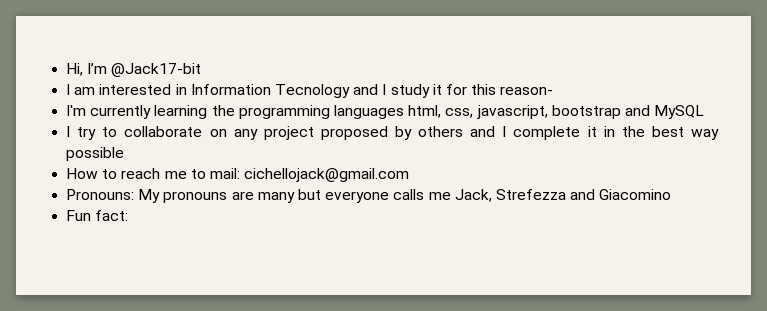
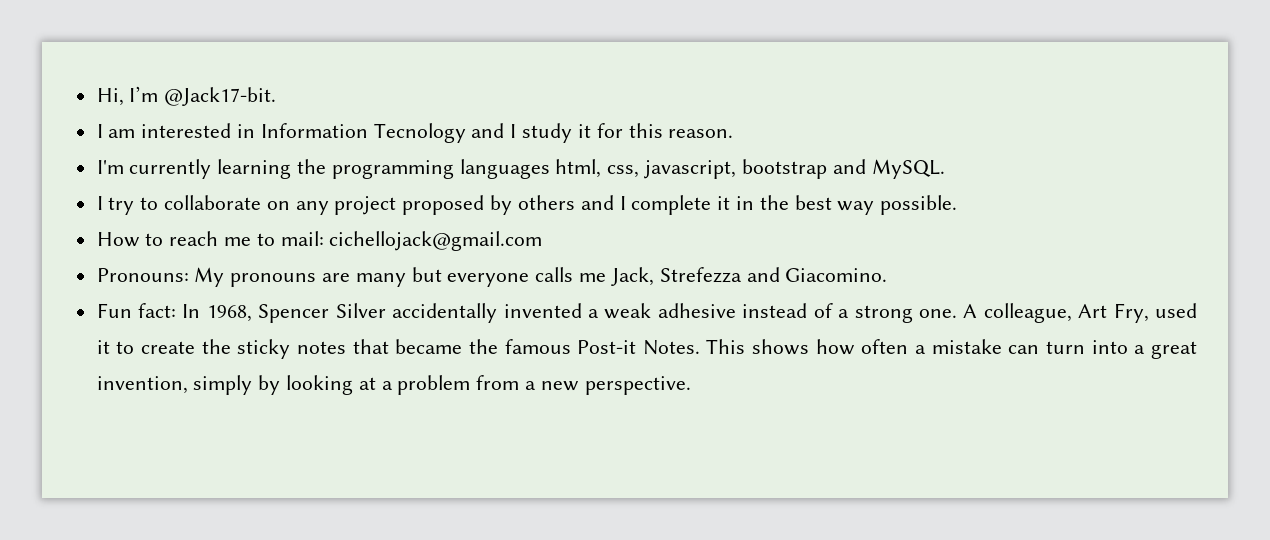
[111,63,202,77] @Jack17-bit -> [164,87,277,106] @Jack17-bit.
[500,86,554,95] reason- -> [668,129,734,138] reason.
[654,105,705,119] MySQL -> [871,159,945,179] MySQL.
[66,147,125,161] possible -> [880,195,958,215] possible.
[599,189,672,200] Giacomino -> [785,268,888,282] Giacomino.
(129, 215) none -> [182,303,1197,323] [96,339,1197,359] [96,375,691,395] In 1968, Spencer Silver accidentally invented a weak adhesive instead of a strong one. A colleague, Art Fry, used it to create the sticky notes that became the famous Post-it Notes. This shows how often a mistake can turn into a great invention, simply by looking at a problem from a new perspective.

